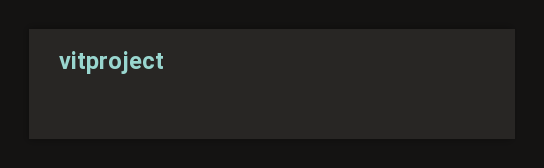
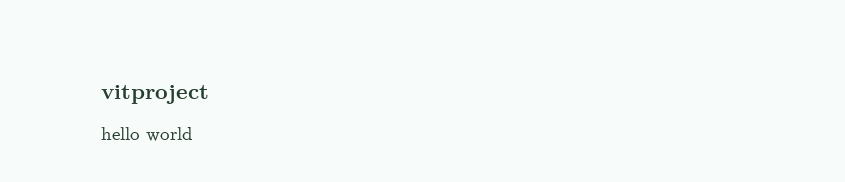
(164, 62) none -> [101,127,193,142] // hello world

